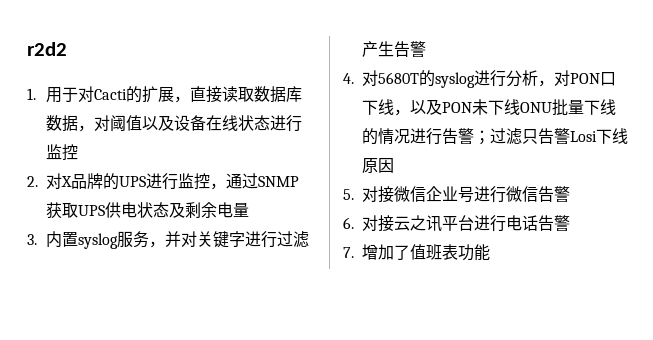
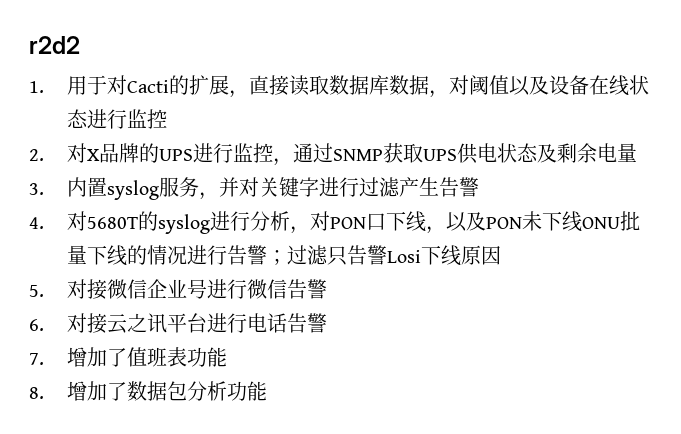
(490, 252) none -> [29,381,268,401] // 8.增加了数据包分析功能

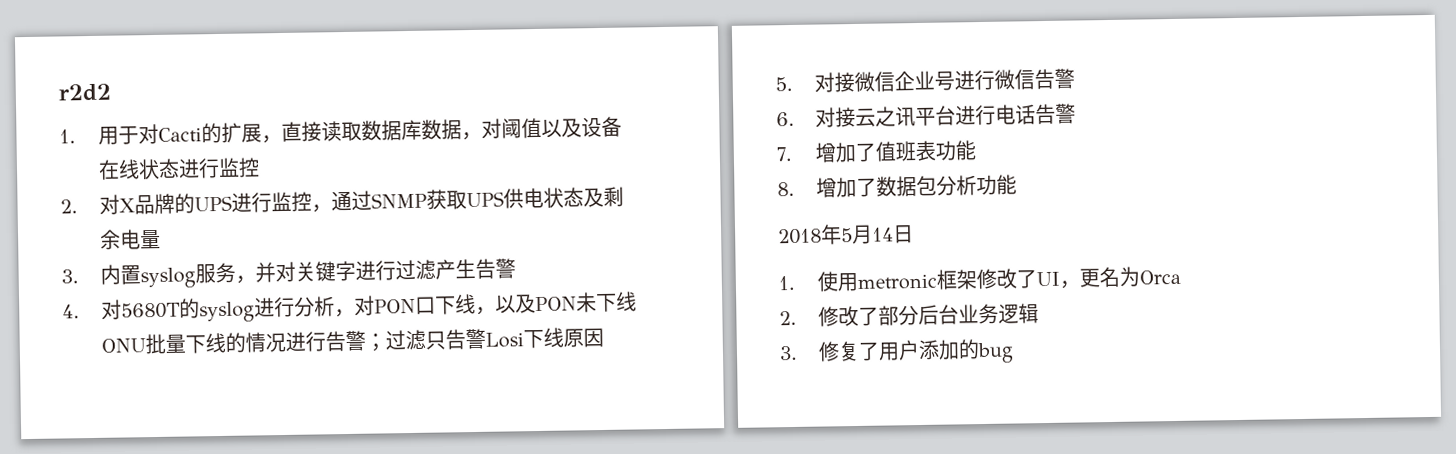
(268, 391) none -> [778,224,914,245] [778,266,1181,292] [779,303,1039,327] [779,339,1014,364] // 2018年5月14日 // 1.使用metronic框架修改了UI，更名为Orca // 2.修改了部分后台业务逻辑 // 3.修复了用户添加的bug

